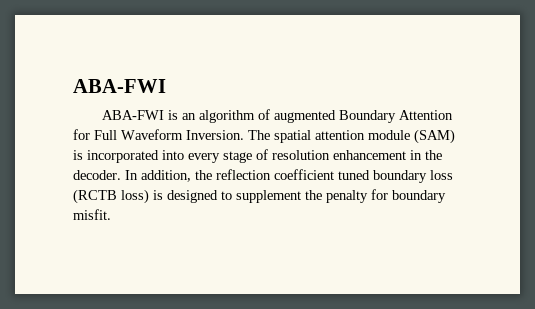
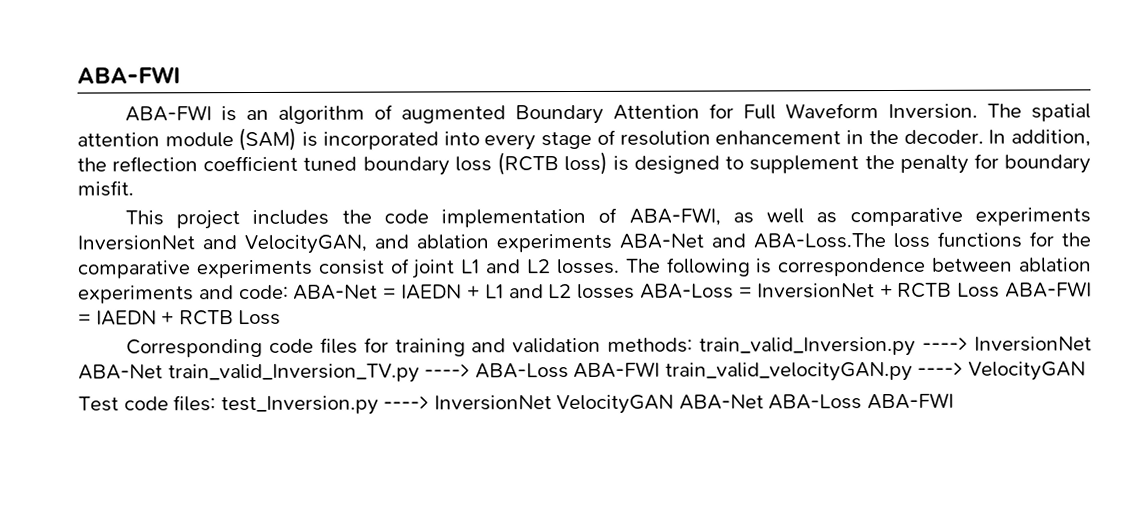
(111, 214) none -> [124,207,1091,230] [77,231,1091,255] [78,257,1092,279] [78,281,1093,304] [78,309,282,326] [125,336,1092,358] [78,361,1086,384] [78,392,954,416] // This project includes the code implementation of ABA-FWI, as well as comparative experiments InversionNet and VelocityGAN, and ablation experiments ABA-Net and ABA-Loss.The loss functions for the comparative experiments consist of joint L1 and L2 losses. The following is correspondence between ablation experiments and code: ABA-Net = IAEDN + L1 and L2 losses ABA-Loss = InversionNet + RCTB Loss ABA-FWI = IAEDN + RCTB Loss // Corresponding code files for training and validation methods: train_valid_Inversion.py ----> InversionNet ABA-Net train_valid_Inversion_TV.py ----> ABA-Loss ABA-FWI train_valid_velocityGAN.py ----> VelocityGAN // Test code files: test_Inversion.py ----> InversionNet VelocityGAN ABA-Net ABA-Loss ABA-FWI

